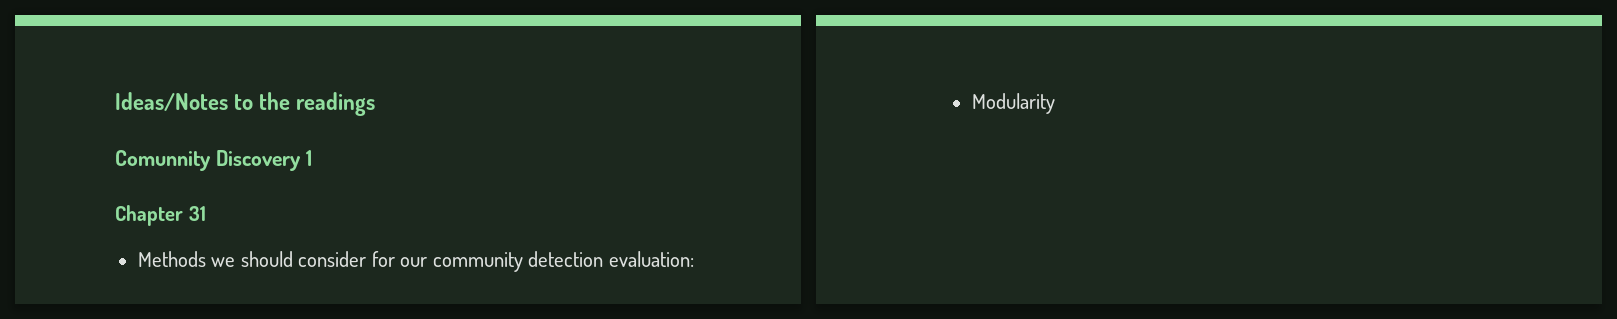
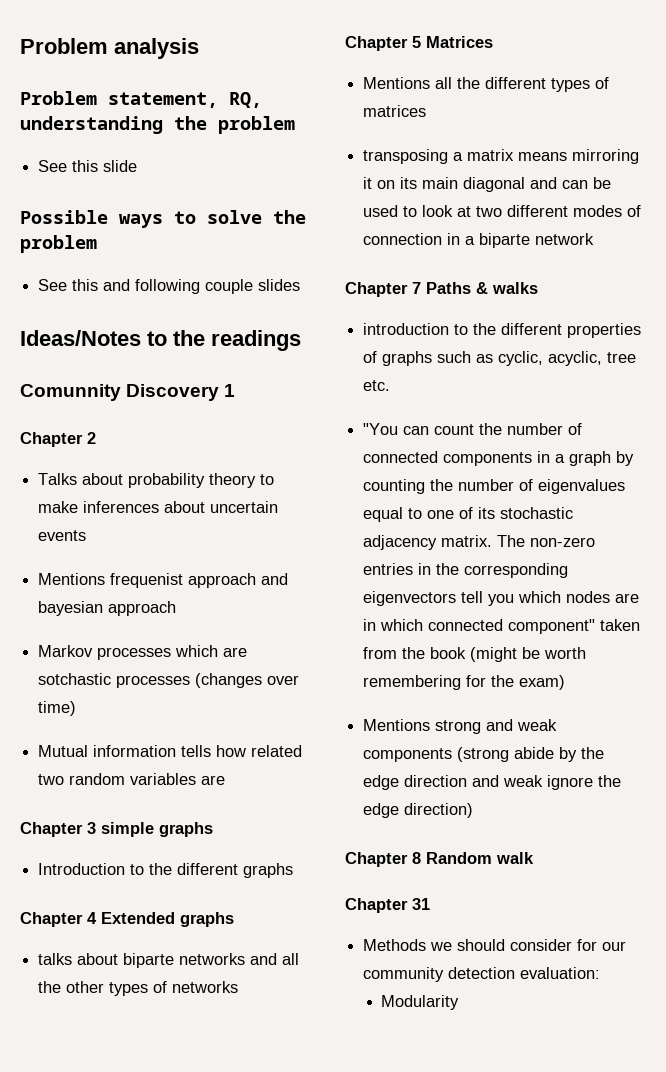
(115, 101) none -> [20,38,199,59] [20,91,262,108] [20,116,295,134] [38,160,138,172] [20,210,306,228] [20,235,97,253] [38,279,301,294] Problem analysis // Problem statement, RQ, understanding the problem // See this slide // Possible ways to solve the problem // See this and following couple slides //
(312, 158) none -> [20,432,96,447] [38,473,275,488] [38,501,279,513] [38,530,87,541] [38,573,289,588] [38,601,177,616] [38,645,248,660] [38,673,300,688] [38,701,77,716] [38,745,303,757] [38,773,226,785] [20,822,213,837] [38,863,294,878] [20,912,234,927] [38,953,300,968] [38,981,239,996] [345,36,493,51] [363,77,610,92] [363,105,427,117] [363,149,640,164] [363,177,612,192] [363,205,642,217] [363,233,595,248] [345,282,538,297] [363,323,642,338] [363,351,637,366] [363,380,391,391] [363,423,583,435] [363,451,635,466] [363,479,626,494] [363,507,574,522] [363,535,596,550] [363,563,569,578] [363,591,640,606] [363,619,641,634] [363,647,587,662] [363,675,566,690] [363,719,558,734] [363,747,605,762] [363,775,622,790] [363,803,474,818] [345,852,534,867] // Chapter 2 // Talks about probability theory to make inferences about uncertain events // Mentions frequenist approach and bayesian approach // Markov processes which are sotchastic processes (changes over time) // Mutual information tells how related two random variables are // Chapter 3 simple graphs // Introduction to the different graphs // Chapter 4 Extended graphs // talks about biparte networks and all the other types of networks // Chapter 5 Matrices // Mentions all the different types of matrices // transposing a matrix means mirroring it on its main diagonal and can be used to look at two different modes of connection in a biparte network // Chapter 7 Paths & walks // introduction to the different properties of graphs such as cyclic, acyclic, tree etc. // "You can count the number of connected components in a graph by counting the number of eigenvalues equal to one of its stochastic adjacency matrix. The non-zero entries in the corresponding eigenvectors tell you which nodes are in which connected component" taken from the book (might be worth remembering for the exam) // Mentions strong and weak components (strong abide by the edge direction and weak ignore the edge direction) // Chapter 8 Random walk

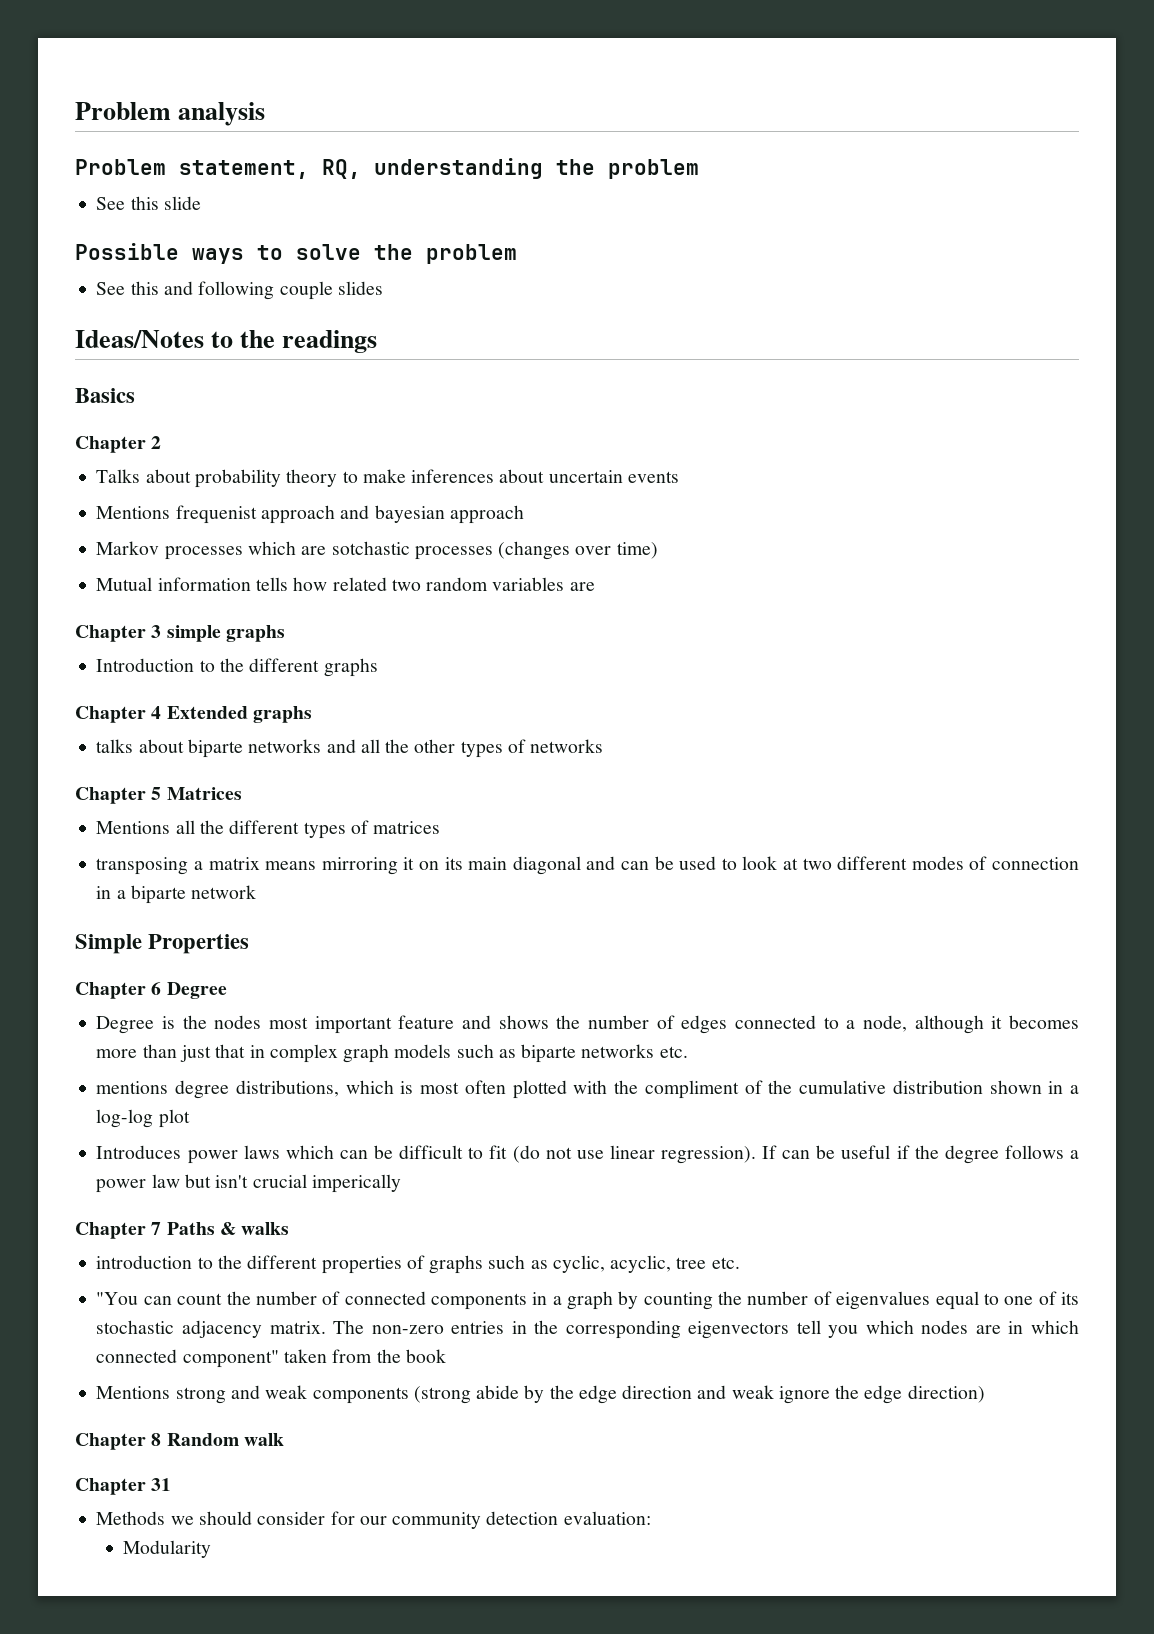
[20,384,236,401] Comunnity Discovery 1 -> [75,388,135,403] Basics
(595, 239) none -> [75,934,250,954] [75,982,227,999] [96,1015,1080,1034] [96,1044,688,1063] [96,1080,1080,1099] [96,1109,190,1128] [96,1145,1080,1164] [96,1174,401,1193] // Simple Properties // Chapter 6 Degree // Degree is the nodes most important feature and shows the number of edges connected to a node, although it becomes more than just that in complex graph models such as biparte networks etc. // mentions degree distributions, which is most often plotted with the compliment of the cumulative distribution shown in a log-log plot // Introduces power laws which can be difficult to fit (do not use linear regression). If can be useful if the degree follows a power law but isn't crucial imperically
[470,647,587,662] [363,675,566,690] (might be worth remembering for the exam) -> (446, 1356) none

